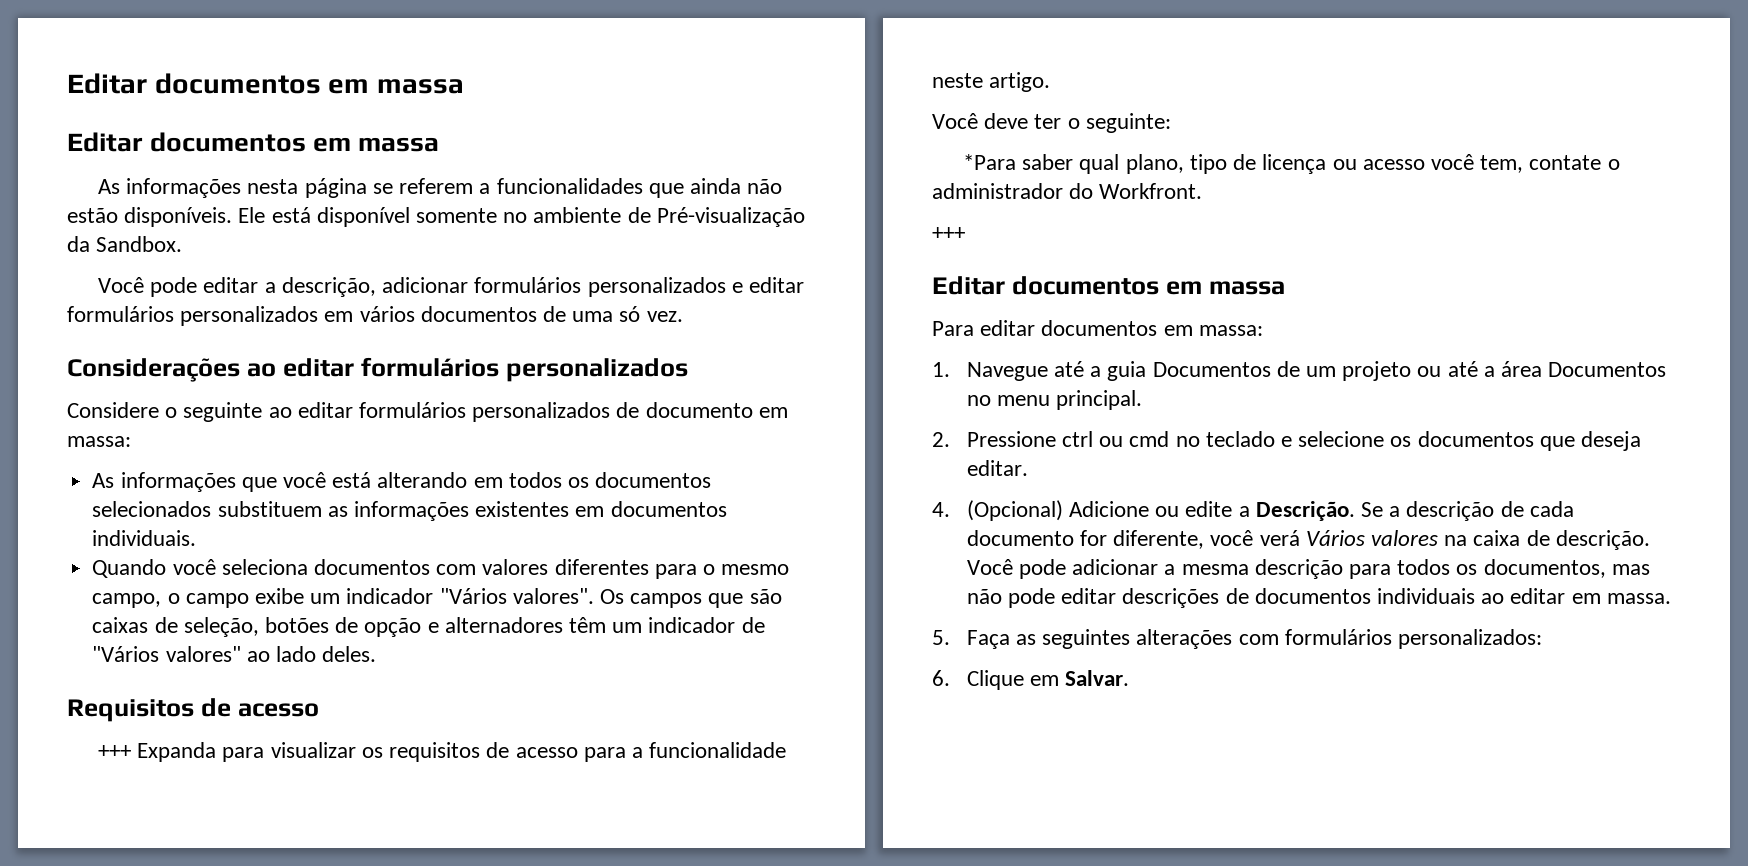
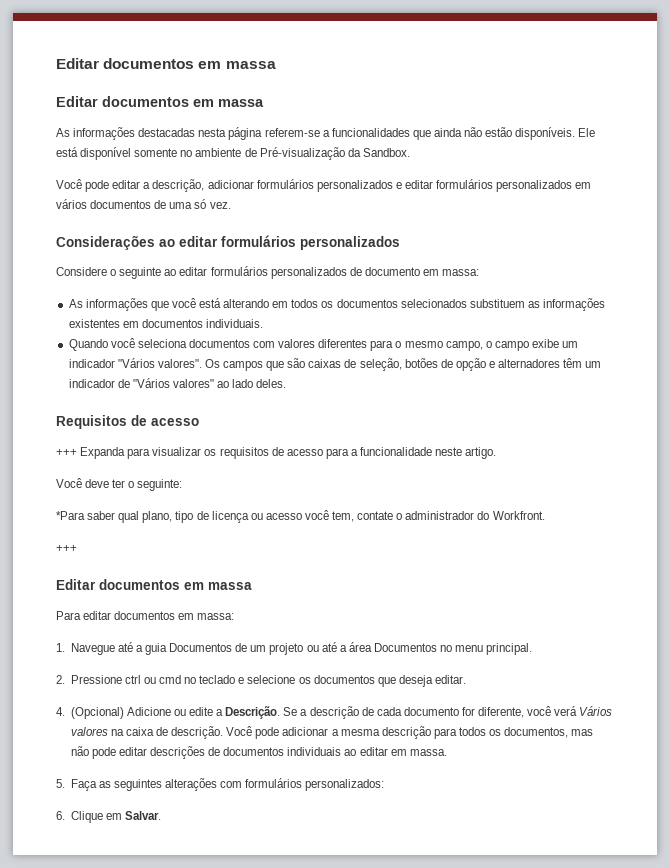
(242, 188) none -> [138,128,196,137] destacadas
[372,178,474,194] se referem -> [264,128,320,137] referem-se

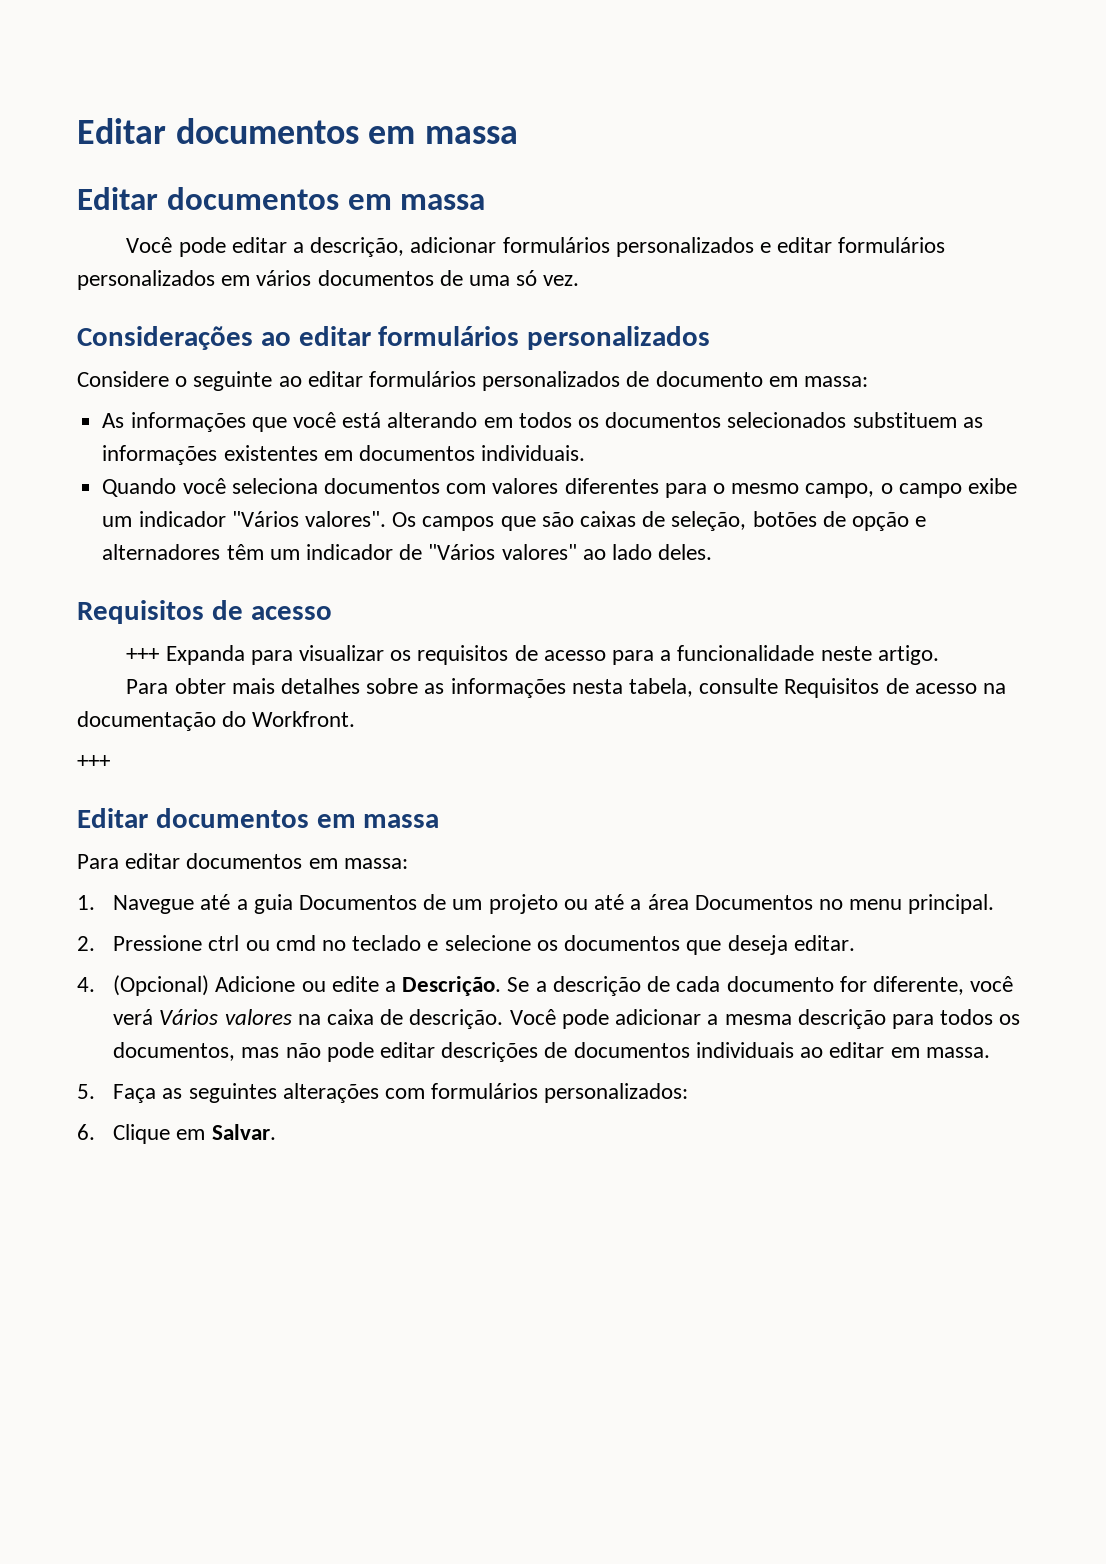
[56,127,596,140] [56,147,410,160] // As informações destacadas nesta página referem-se a funcionalidades que ainda não estão disponíveis. Ele está disponível somente no ambiente de Pré-visualização da Sandbox. -> (486, 202) none
[56,478,183,491] [56,510,475,523] Você deve ter o seguinte: // *Para saber qual plano, tipo de licença ou acesso você tem, contate o administrador -> [126,678,1007,698] [77,711,216,731] Para obter mais detalhes sobre as informações nesta tabela, consulte Requisitos de acesso na documentação

